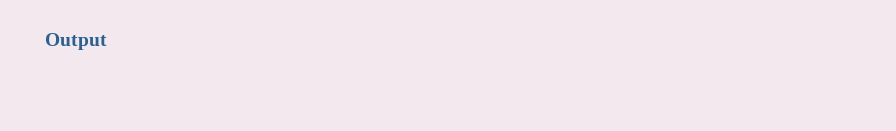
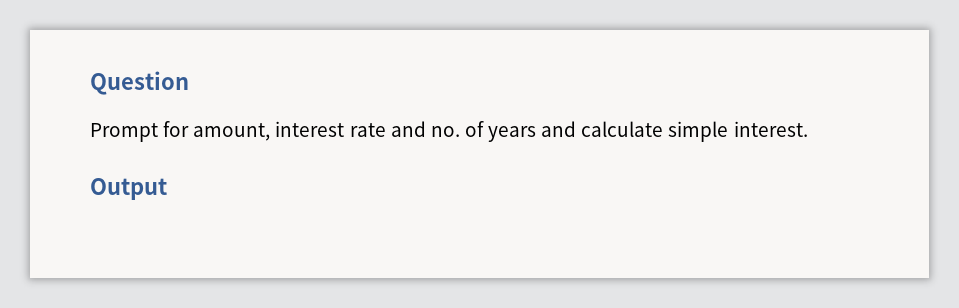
(45, 41) none -> [90,71,189,95] [90,121,808,142] Question // Prompt for amount, interest rate and no. of years and calculate simple interest. //

